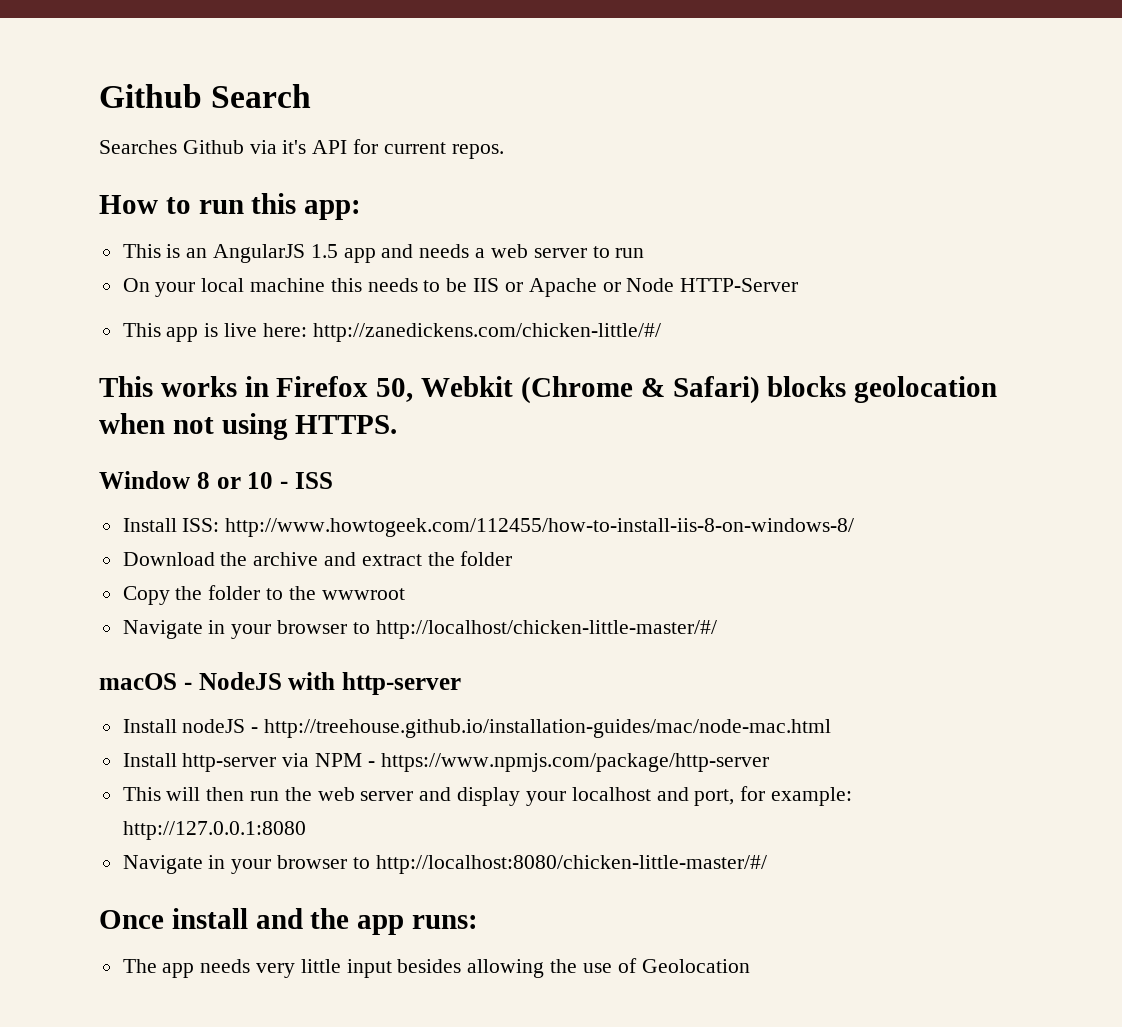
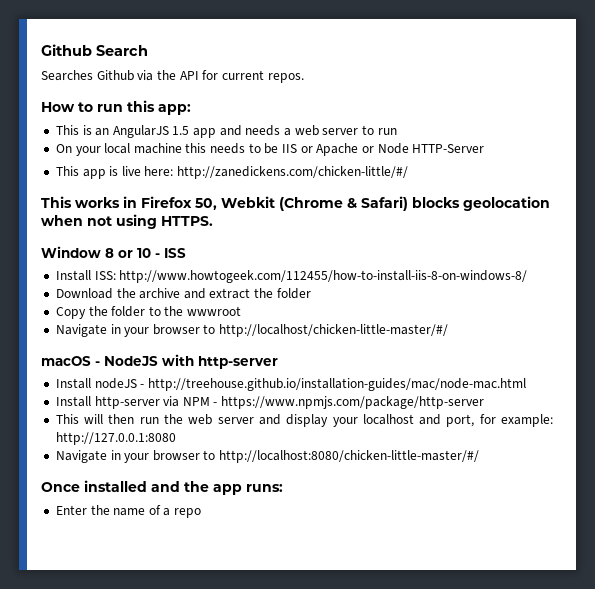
[282,140,307,154] it's -> [156,70,176,80] the
[171,908,248,929] install -> [84,480,147,492] installed
[122,958,750,978] The app needs very little input besides allowing the use of Geolocation -> [55,505,202,518] Enter the name of a repo

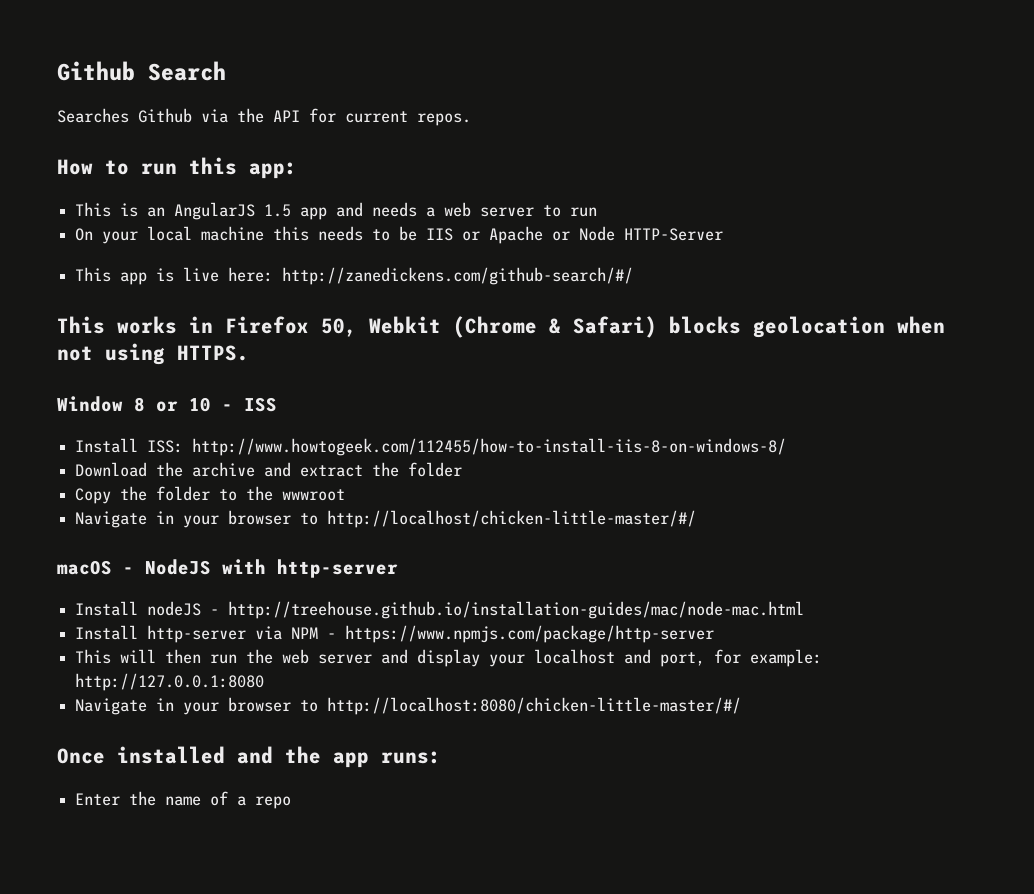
[177,166,409,179] http://zanedickens.com/chicken-little/#/ -> [282,267,634,285] http://zanedickens.com/github-search/#/

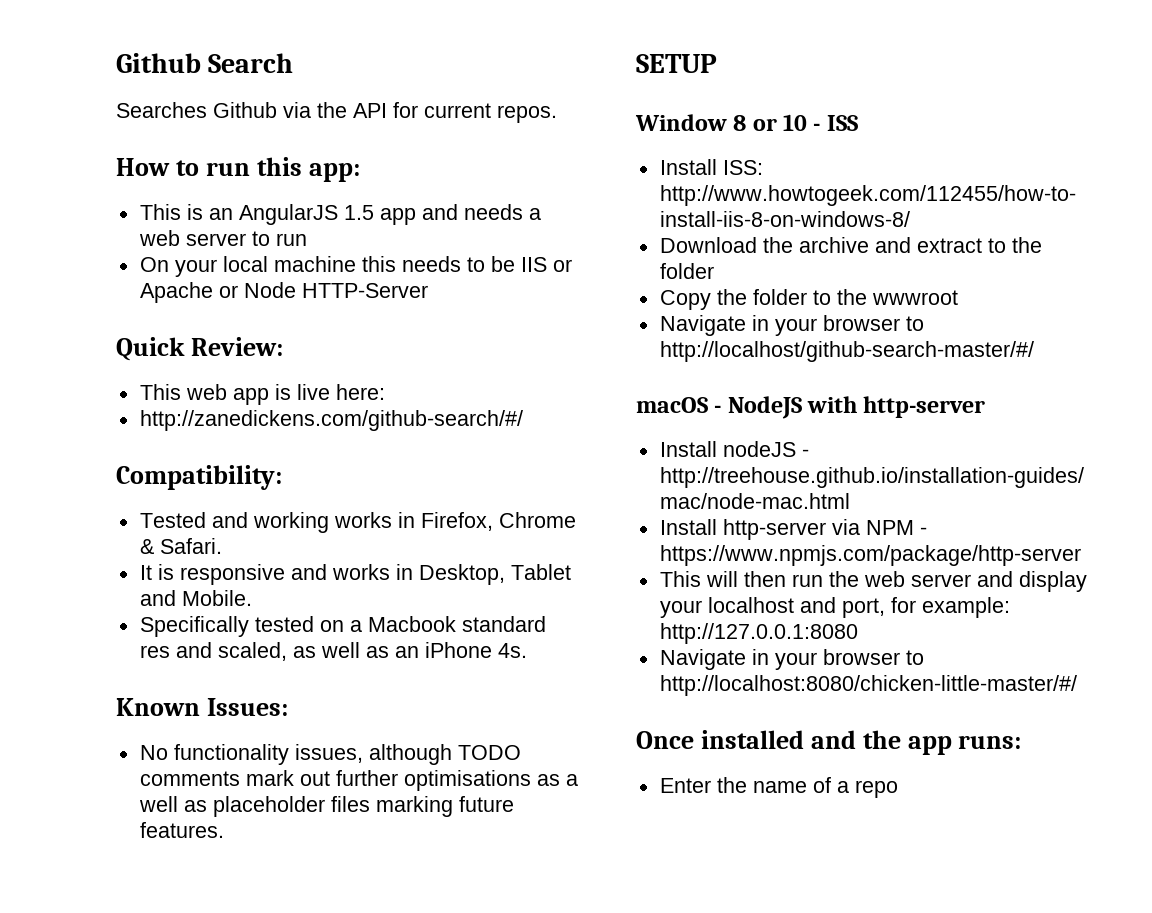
[75,267,112,282] // This -> [116,337,283,361] [139,384,227,400] // Quick Review: // This web
(274, 274) none -> (385, 392) //
[57,316,945,338] [57,343,249,365] This works in Firefox 50, Webkit (Chrome & Safari) blocks geolocation when not using HTTPS. -> [116,465,282,490] [139,512,576,533] [139,538,222,554] [139,564,571,585] [139,590,252,606] [139,616,546,637] [139,642,527,661] [116,698,288,716] [139,744,521,765] [139,770,578,791] [138,796,514,817] [139,822,224,838] [636,54,717,73] Compatibility: // Tested and working works in Firefox, Chrome & Safari. // It is responsive and works in Desktop, Tablet and Mobile. // Specifically tested on a Macbook standard res and scaled, as well as an iPhone 4s. // Known Issues: // No functionality issues, although TODO comments mark out further optimisations as a well as placeholder files marking future features. // SETUP
(364, 471) none -> [987,238,1006,253] to
[327,510,697,528] http://localhost/chicken-little-master/#/ -> [659,341,1034,362] http://localhost/github-search-master/#/

